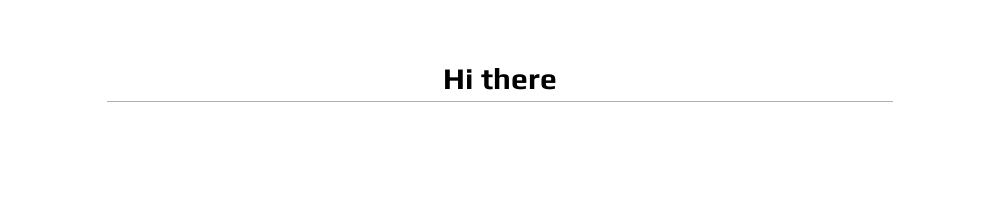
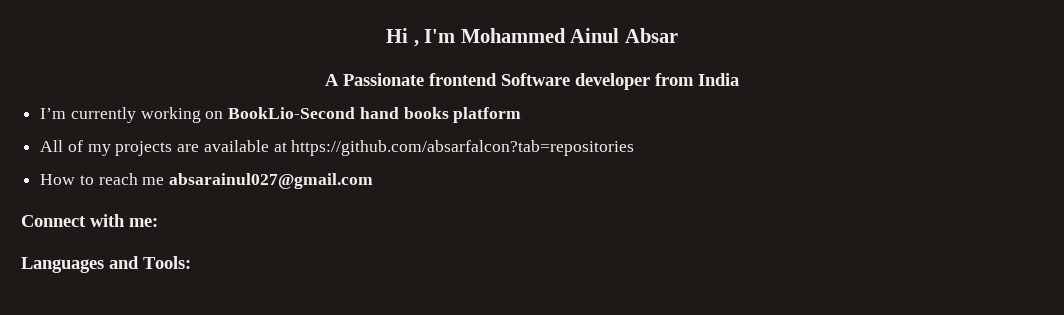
[481,68,558,90] there -> [413,28,678,47] [325,73,739,90] [40,107,522,123] [40,140,635,156] [40,173,374,189] [21,214,158,227] [21,256,191,273] , I'm Mohammed Ainul Absar // A Passionate frontend Software developer from India // I’m currently working on BookLio-Second hand books platform // All of my projects are available at https://github.com/absarfalcon?tab=repositories // How to reach me absarainul027@gmail.com // Connect with me: // Languages and Tools:

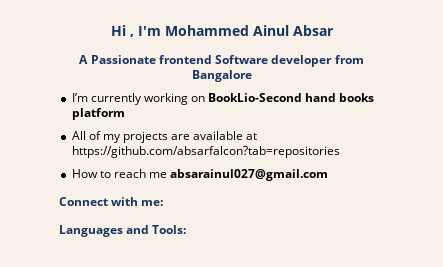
[698,73,739,86] India -> [191,70,252,82] Bangalore

